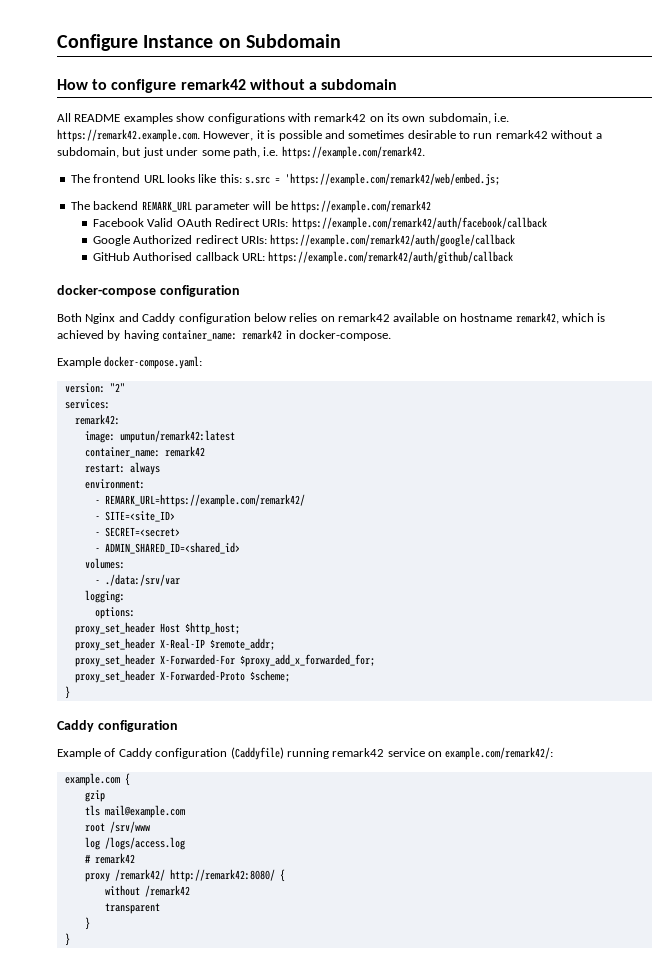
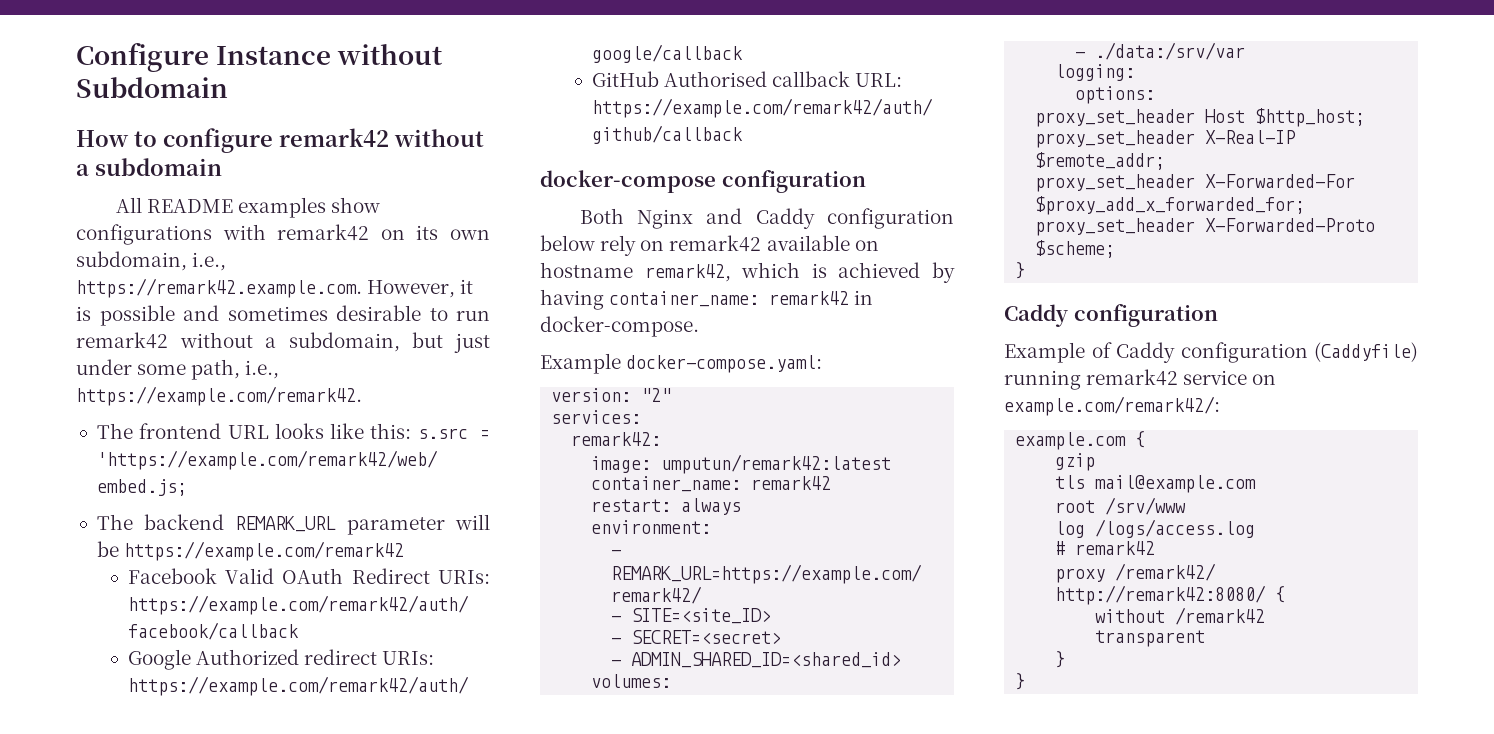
[218,38,241,48] on -> [337,44,444,65] without
[494,113,510,122] i.e. -> [192,252,227,271] i.e.,
[263,147,279,156] i.e. -> [245,360,280,379] i.e.,
[289,313,318,322] relies -> [600,235,637,256] rely

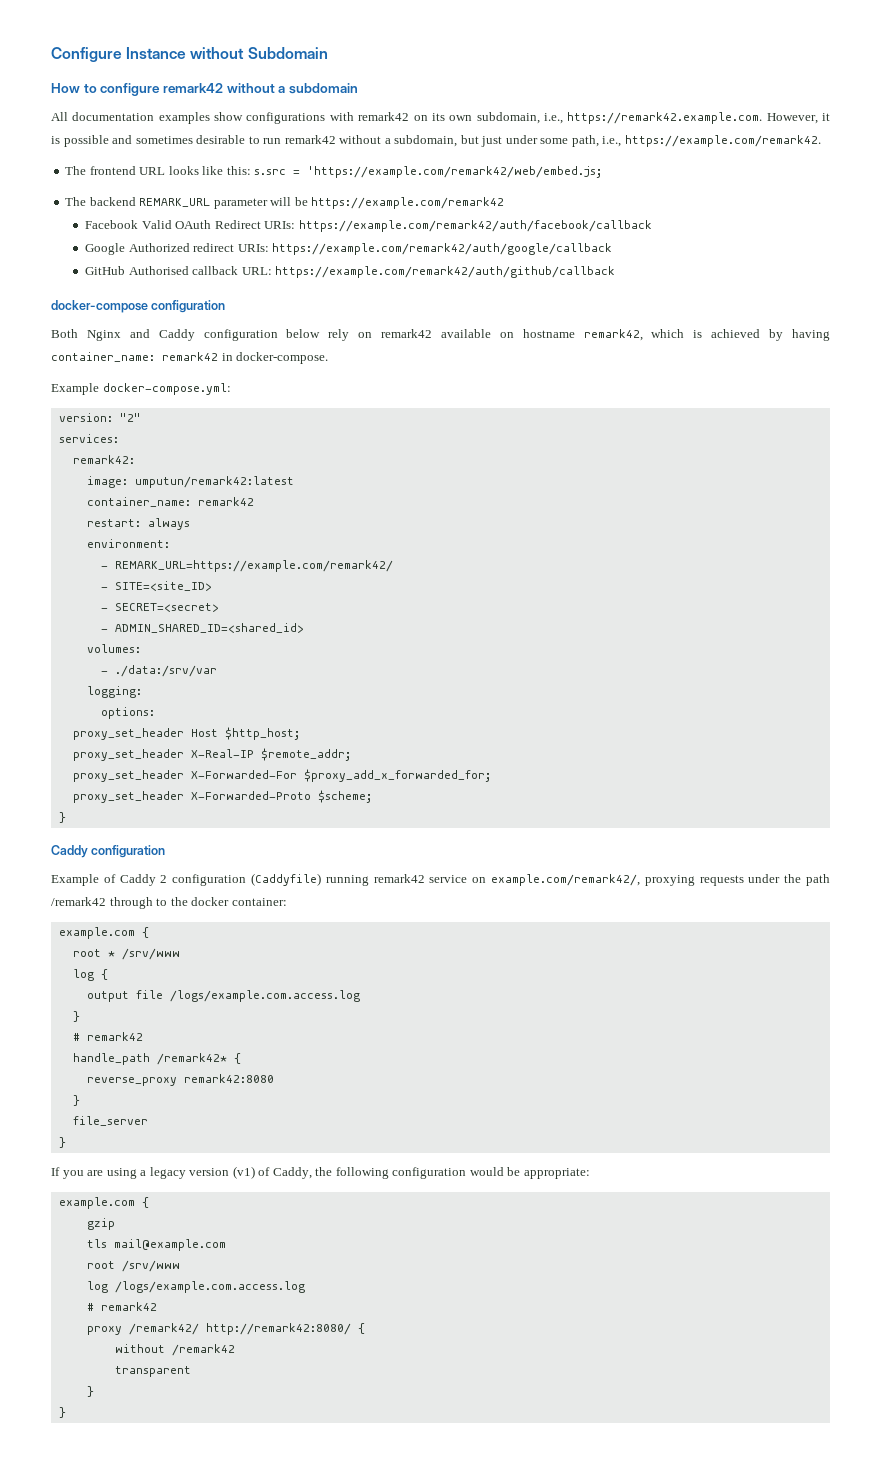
[146,199,233,213] README -> [72,112,155,121] documentation
[626,355,823,373] docker-compose.yaml: -> [102,383,231,395] docker-compose.yml:
(1175, 352) none -> [160,875,168,883] 2
[1004,396,1220,416] example.com/remark42/: -> [491,874,830,886] [51,897,287,909] [58,927,149,939] [72,948,180,960] [72,969,108,981] [86,990,360,1002] [72,1011,80,1022] [72,1032,143,1041] [72,1053,241,1065] [86,1074,274,1086] [72,1095,80,1106] [72,1116,148,1126] [58,1137,66,1148] [51,1166,590,1179] example.com/remark42/, proxying requests under the path /remark42 through to the docker container: // example.com { // root * /srv/www // log { // output file /logs/example.com.access.log // } // # remark42 // handle_path /remark42* { // reverse_proxy remark42:8080 // } // file_server // } // If you are using a legacy version (v1) of Caddy, the following configuration would be appropriate:
[1095,519,1256,538] /logs/access.log -> [114,1281,305,1293] /logs/example.com.access.log

